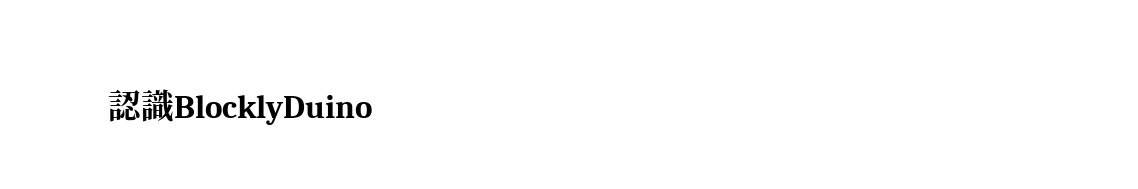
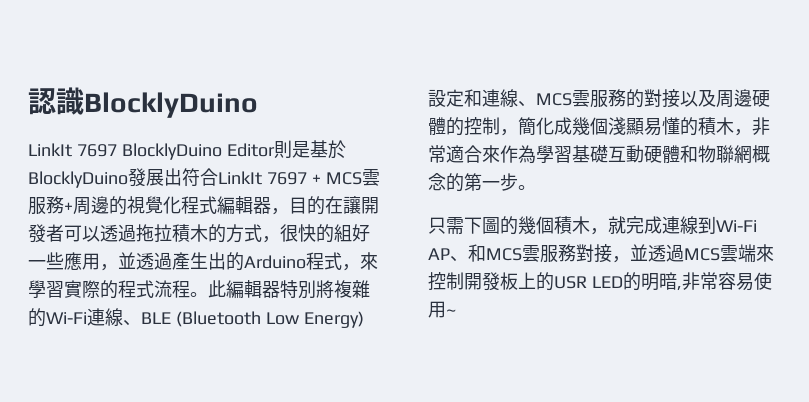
(372, 110) none -> [28,140,346,160] [28,168,380,188] [28,196,379,215] [28,224,370,243] [28,252,378,271] [28,280,370,299] [28,308,364,328] [428,89,770,108] [428,117,770,136] [428,145,770,164] [428,173,536,192] [428,216,757,235] [428,244,774,263] [428,272,772,291] [428,301,456,318] // LinkIt 7697 BlocklyDuino Editor則是基於BlocklyDuino發展出符合LinkIt 7697 + MCS雲服務+周邊的視覺化程式編輯器，目的在讓開發者可以透過拖拉積木的方式，很快的組好一些應用，並透過產生出的Arduino程式，來學習實際的程式流程。此編輯器特別將複雜的Wi-Fi連線、BLE (Bluetooth Low Energy)設定和連線、MCS雲服務的對接以及周邊硬體的控制，簡化成幾個淺顯易懂的積木，非常適合來作為學習基礎互動硬體和物聯網概念的第一步。 // 只需下圖的幾個積木，就完成連線到Wi-Fi AP、和MCS雲服務對接，並透過MCS雲端來控制開發板上的USR LED的明暗,非常容易使用~

